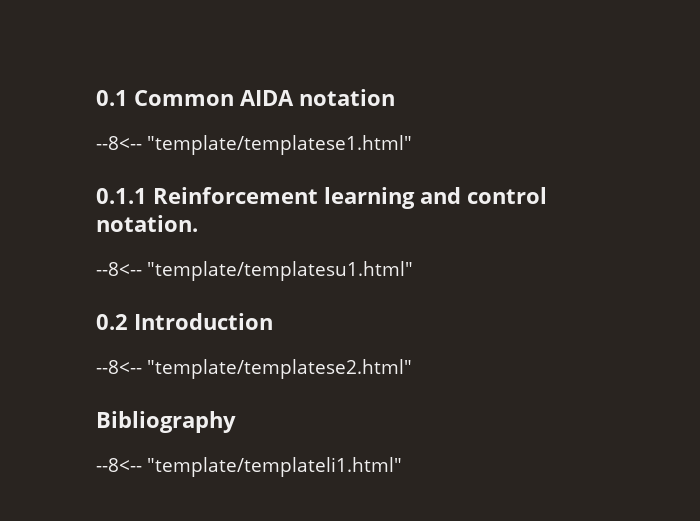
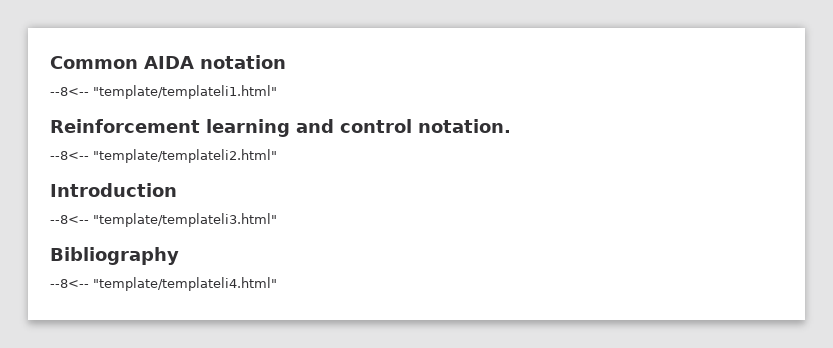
[96,90,128,106] 0.1 -> (50, 62) none
[147,135,412,155] [96,188,147,204] "template/templatese1.html" // 0.1.1 -> [93,85,277,99] "template/templateli1.html" //
[147,261,413,281] [96,314,128,330] "template/templatesu1.html" // 0.2 -> [93,149,277,163] "template/templateli2.html" //
[147,359,412,379] "template/templatese2.html" -> [93,213,277,227] "template/templateli3.html"
[147,457,402,477] "template/templateli1.html" -> [93,277,277,291] "template/templateli4.html"

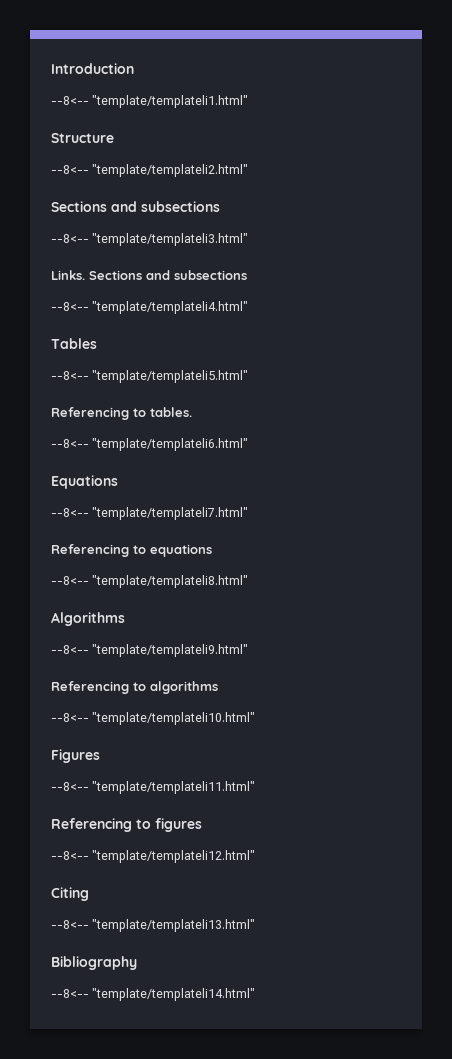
[50,55,286,69] Common AIDA notation -> [51,63,134,74] Introduction
[50,119,511,137] Reinforcement learning and control notation. -> [51,133,114,143] Structure
[50,183,177,197] Introduction -> [51,201,220,212] Sections and subsections
(277, 220) none -> [51,270,247,280] [51,301,249,314] [51,338,97,349] [51,370,249,383] [51,407,192,420] [51,438,249,451] [51,475,118,489] [51,507,249,520] [51,544,212,557] [51,575,249,588] [51,612,125,626] [51,644,249,657] [51,681,218,694] [51,712,256,725] [51,749,100,763] [51,781,256,794] [51,818,202,832] [51,850,256,863] [51,887,89,901] [51,919,256,932] // Links. Sections and subsections // --8<-- "template/templateli4.html" // Tables // --8<-- "template/templateli5.html" // Referencing to tables. // --8<-- "template/templateli6.html" // Equations // --8<-- "template/templateli7.html" // Referencing to equations // --8<-- "template/templateli8.html" // Algorithms // --8<-- "template/templateli9.html" // Referencing to algorithms // --8<-- "template/templateli10.html" // Figures // --8<-- "template/templateli11.html" // Referencing to figures // --8<-- "template/templateli12.html" // Citing // --8<-- "template/templateli13.html"
[93,277,277,291] "template/templateli4.html" -> [92,988,256,1001] "template/templateli14.html"

